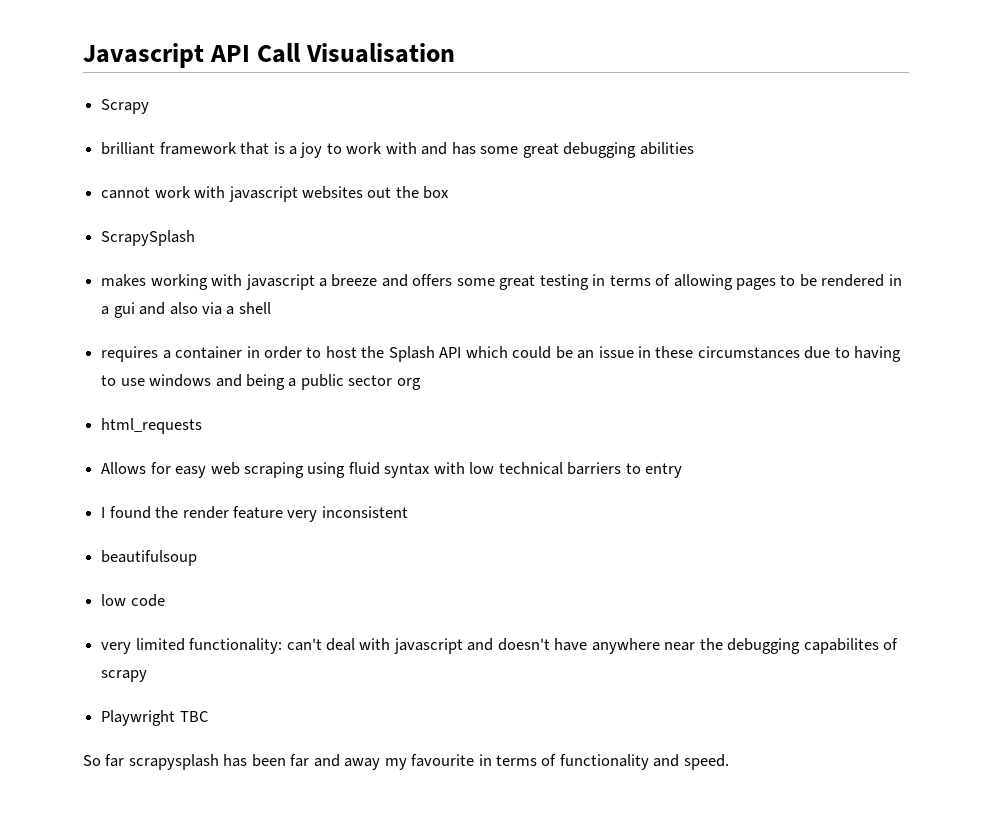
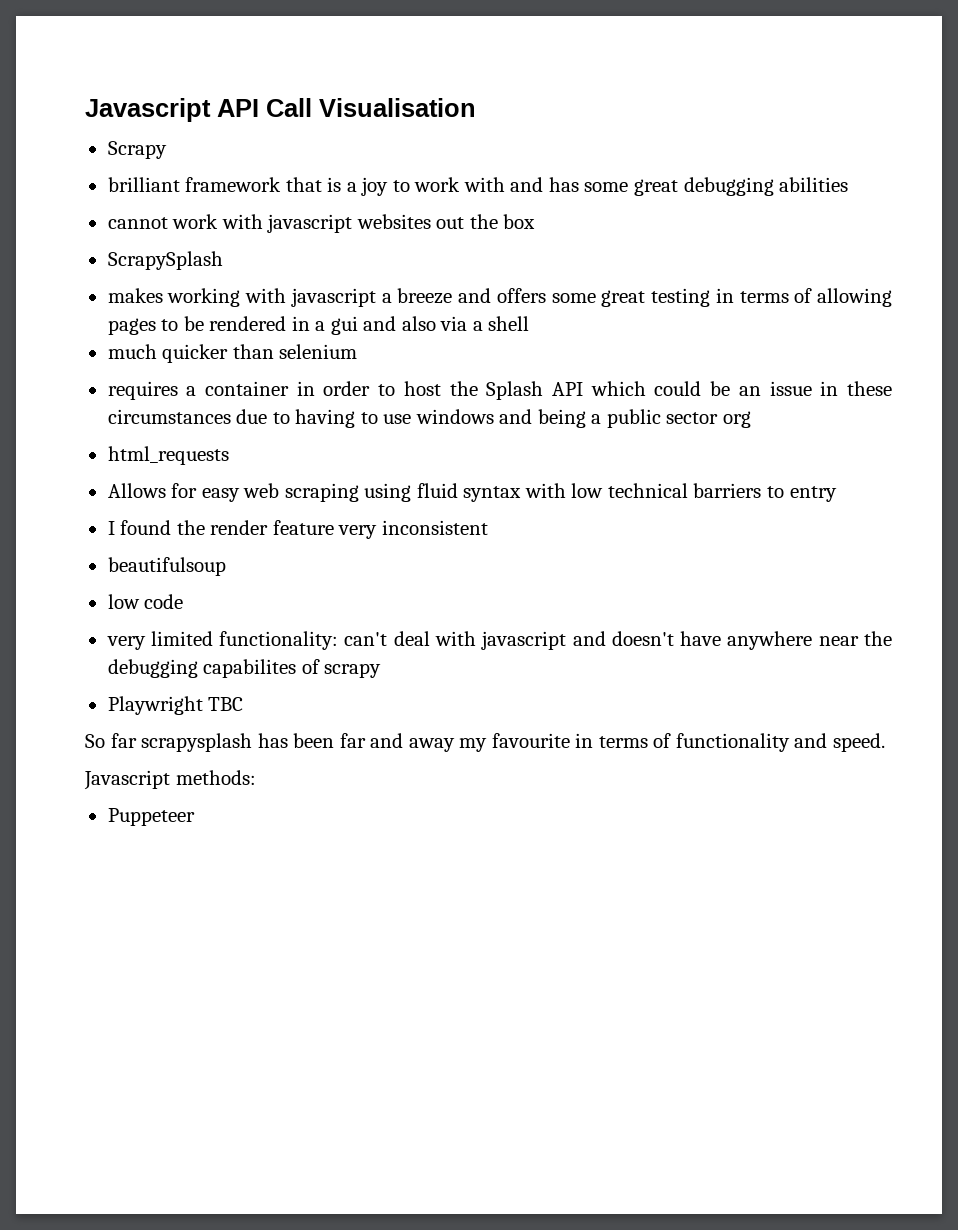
(271, 308) none -> [107,344,358,363] // much quicker than selenium
(729, 762) none -> [84,770,256,790] [107,808,195,826] // Javascript methods: // Puppeteer

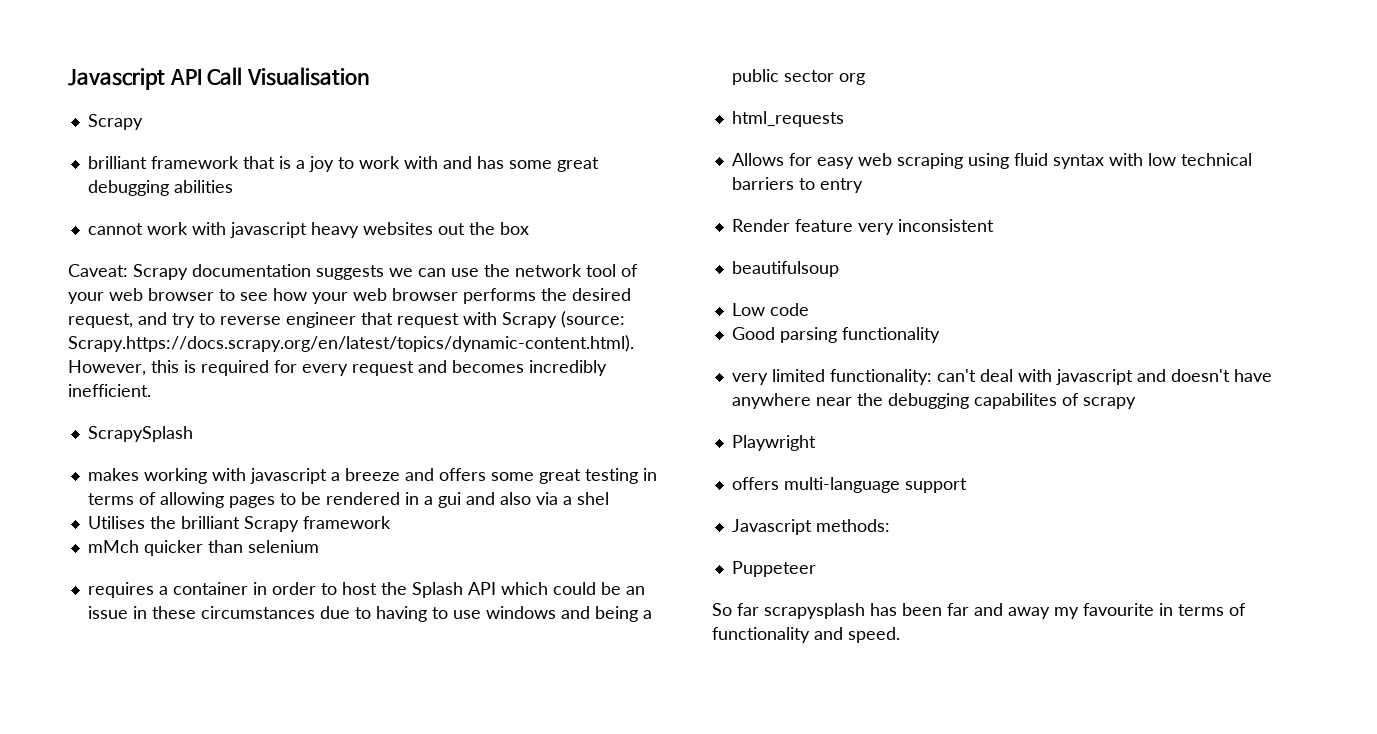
(353, 223) none -> [310,222,359,238] heavy
(536, 221) none -> [68,264,638,280] [68,288,631,304] [68,311,625,328] [68,335,634,352] [68,360,607,376] [68,384,151,397] // Caveat: Scrapy documentation suggests we can use the network tool of your web browser to see how your web browser performs the desired request, and try to reverse engineer that request with Scrapy (source: Scrapy.https://docs.scrapy.org/en/latest/topics/dynamic-content.html). However, this is required for every request and becomes incredibly inefficient.
[488,316,530,331] [107,344,157,359] shell // much -> [576,492,609,505] [87,516,391,532] [87,540,139,553] shel // Utilises the brilliant Scrapy framework // mMch
[107,520,269,535] I found the render -> [731,219,790,232] Render
[107,594,140,609] low -> [731,303,765,316] Low
(184, 601) none -> [731,327,940,343] // Good parsing functionality
[208,697,244,711] TBC -> [731,477,967,493] [731,519,890,535] [731,561,816,577] // offers multi-language support // Javascript methods: // Puppeteer
[84,770,256,790] [107,808,195,826] // Javascript methods: // Puppeteer -> (900, 635) none

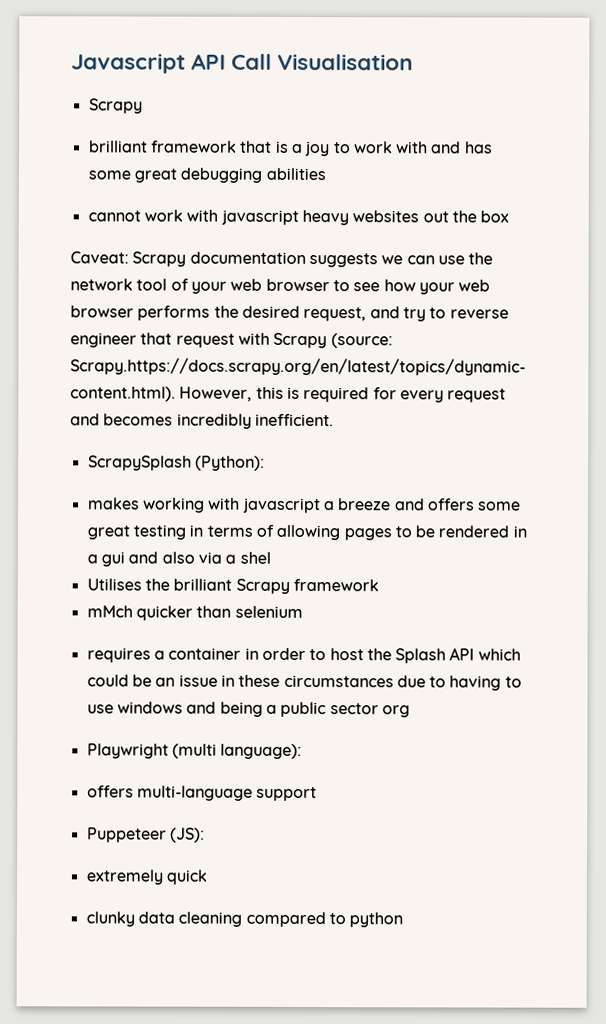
(193, 434) none -> [194,455,265,471] (Python):
[731,111,844,127] [731,153,1252,169] [731,177,863,193] [731,219,994,235] [731,261,839,277] [731,303,809,316] [731,327,940,343] [731,369,1272,385] [731,393,1136,409] // html_requests // Allows for easy web scraping using fluid syntax with low technical barriers to entry // Render feature very inconsistent // beautifulsoup // Low code // Good parsing functionality // very limited functionality: can't deal with javascript and doesn't have anywhere near the debugging capabilites of scrapy -> (410, 711) none
(816, 443) none -> [171,743,303,759] (multi language):
[731,519,890,535] [731,561,816,577] [712,603,1246,619] [712,627,900,643] Javascript methods: // Puppeteer // So far scrapysplash has been far and away my favourite in terms of functionality and speed. -> [86,827,205,843] [85,869,208,885] [85,911,404,928] Puppeteer (JS): // extremely quick // clunky data cleaning compared to python

